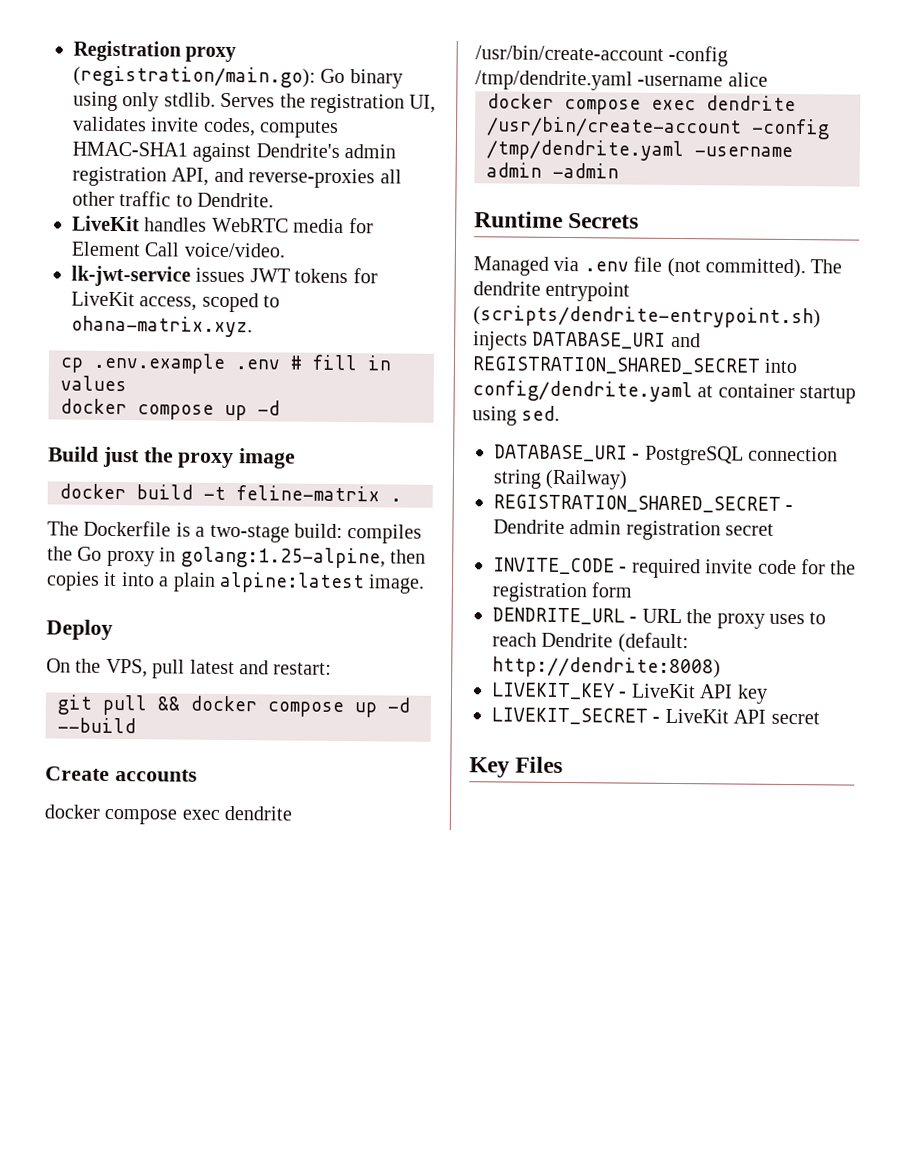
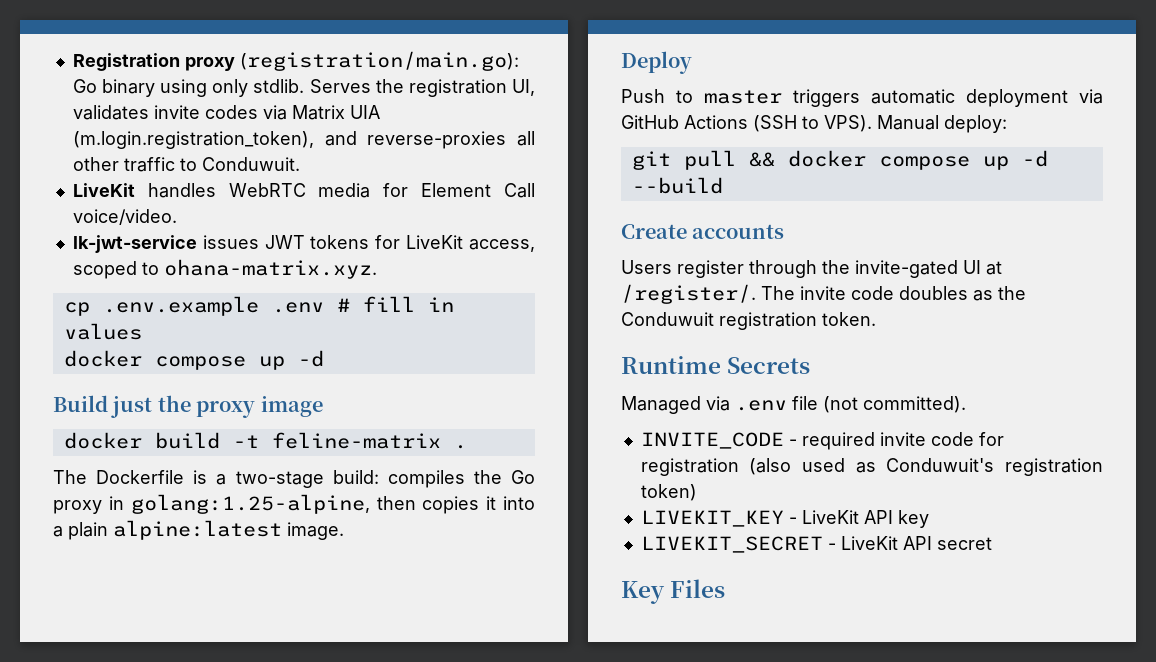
[202,117,340,138] [72,141,397,163] [72,166,210,187] codes, computes HMAC-SHA1 against Dendrite's admin registration API, -> [204,105,380,120] [72,131,314,149] codes via Matrix UIA (m.login.registration_token),
[197,192,275,208] Dendrite. -> [201,157,300,171] Conduwuit.
[46,658,333,679] On the VPS, pull latest and restart: -> [621,89,1103,107] [621,115,1007,133] Push to master triggers automatic deployment via GitHub Actions (SSH to VPS). Manual deploy:
[44,804,293,825] [475,45,729,67] [475,70,768,91] [487,93,796,115] [486,116,830,140] [486,139,793,162] [486,162,619,179] docker compose exec dendrite /usr/bin/create-account -config /tmp/dendrite.yaml -username alice // docker compose exec dendrite /usr/bin/create-account -config /tmp/dendrite.yaml -username admin -admin -> [621,260,1002,278] [621,284,1026,304] [621,312,876,330] Users register through the invite-gated UI at /register/. The invite code doubles as the Conduwuit registration token.
[810,259,843,274] [473,281,631,302] [473,305,821,329] [473,331,701,351] [472,356,798,375] [472,380,857,404] [472,405,561,426] [494,444,839,466] [493,469,628,490] [493,494,794,513] [493,519,775,541] The dendrite entrypoint (scripts/dendrite-entrypoint.sh) injects DATABASE_URI and REGISTRATION_SHARED_SECRET into config/dendrite.yaml at container startup using sed. // DATABASE_URI - PostgreSQL connection string (Railway) // REGISTRATION_SHARED_SECRET - Dendrite admin registration secret -> (966, 404) none
[830,560,857,575] [492,582,633,603] [492,607,827,629] [492,632,689,654] [492,656,721,679] the registration form // DENDRITE_URL - URL the proxy uses to reach Dendrite (default: http://dendrite:8008) -> [640,458,1103,476] [640,484,697,501] registration (also used as Conduwuit's registration token)

